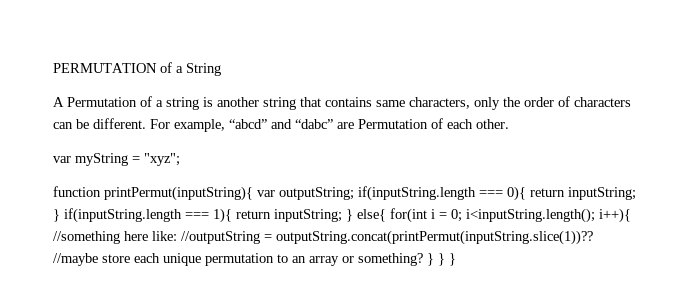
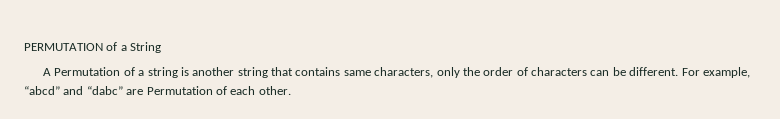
[53,153,180,166] [53,186,636,201] [53,208,631,223] [53,230,593,245] [53,253,456,266] // var myString = "xyz"; // function printPermut(inputString){ var outputString; if(inputString.length === 0){ return inputString; } if(inputString.length === 1){ return inputString; } else{ for(int i = 0; i<inputString.length(); i++){ //something here like: //outputString = outputString.concat(printPermut(inputString.slice(1))?? //maybe store each unique permutation to an array or something? } } } -> (291, 90) none

